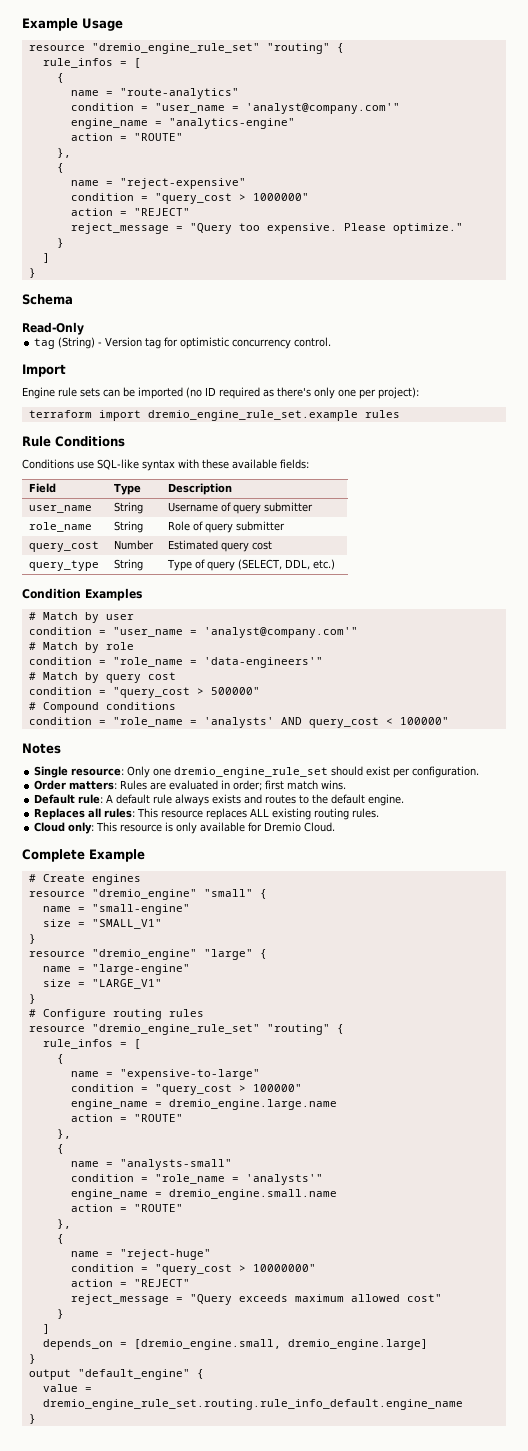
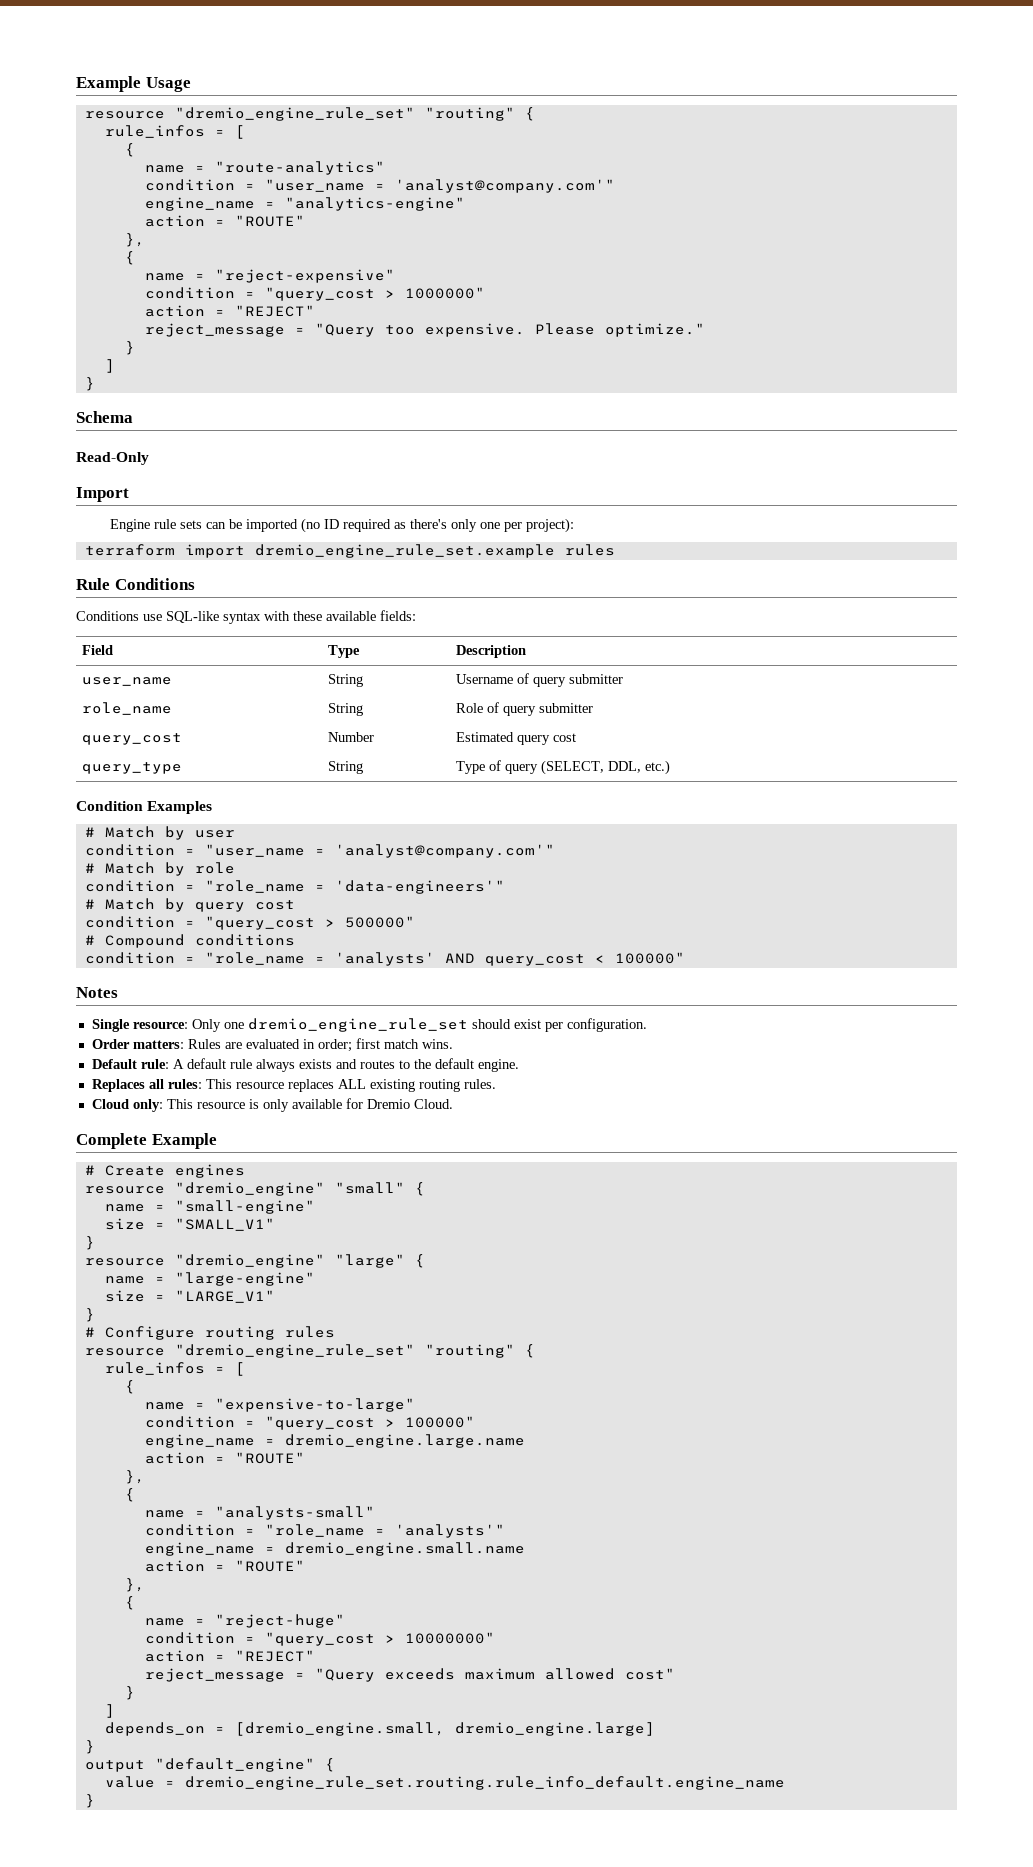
[34,337,332,349] // tag (String) - Version tag for optimistic concurrency control. -> (149, 458) none

